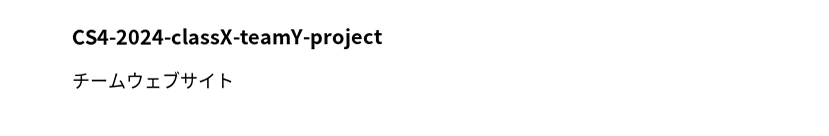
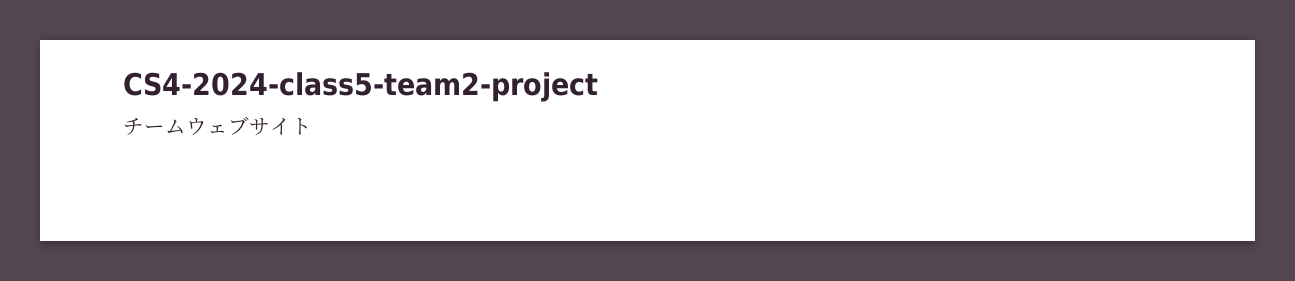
[71,27,383,50] CS4-2024-classX-teamY-project -> [123,72,598,102] CS4-2024-class5-team2-project

